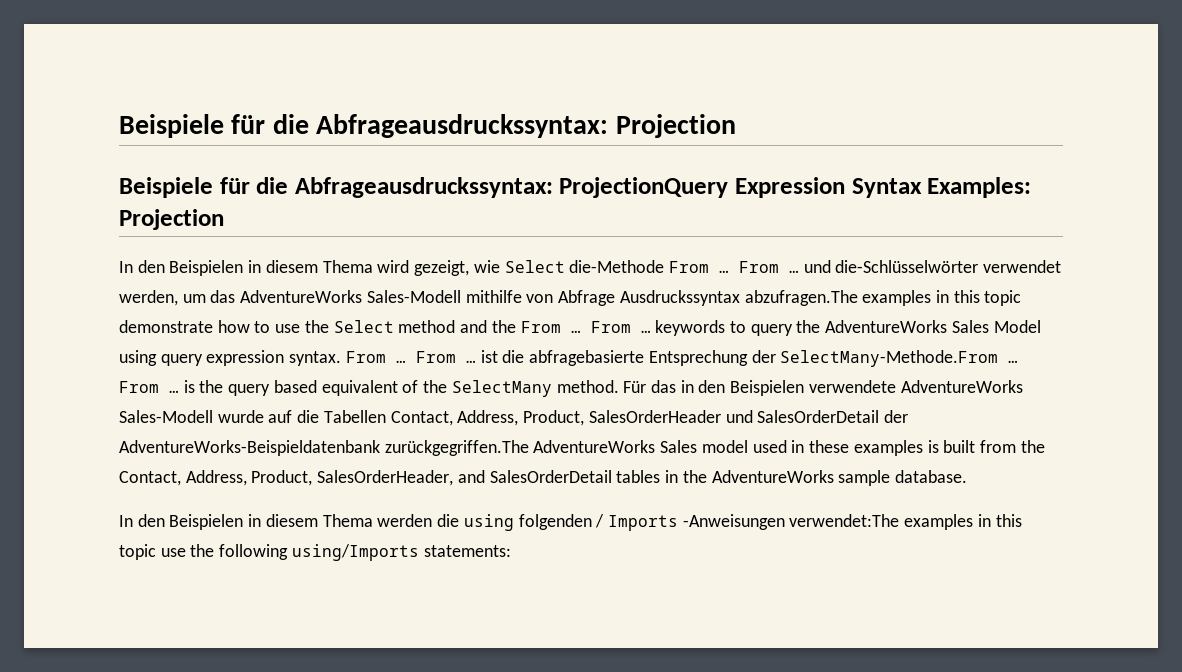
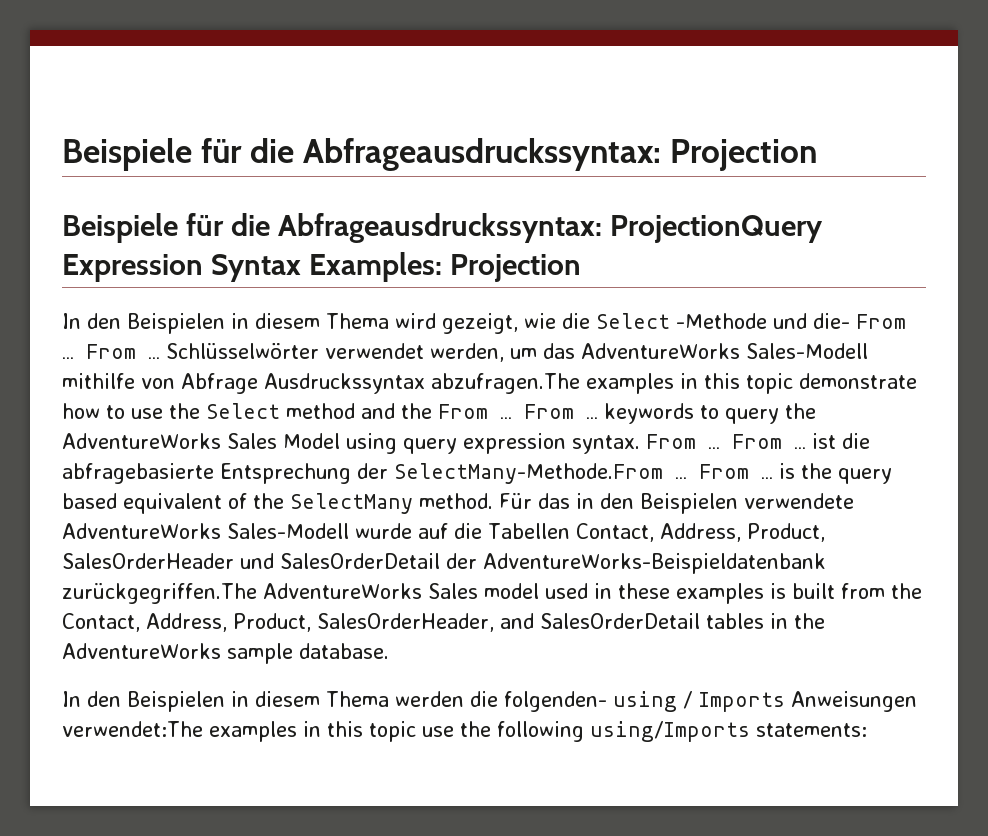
[504,260,979,273] Select die-Methode From … From … und die-Schlüsselwörter -> [562,313,906,329] [62,342,319,359] die Select -Methode und die- From … From … Schlüsselwörter
[463,514,592,531] using folgenden -> [504,691,677,712] folgenden- using
[682,514,785,530] -Anweisungen -> [791,691,917,712] Anweisungen

